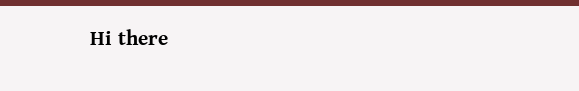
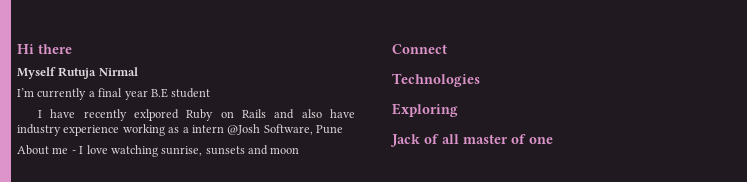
(168, 37) none -> [17,67,138,79] [17,88,211,100] [38,109,355,121] [17,124,343,136] [17,145,300,157] [392,44,447,54] [392,73,480,87] [392,103,458,117] [390,134,553,147] // Myself Rutuja Nirmal // I’m currently a final year B.E student // I have recently exlpored Ruby on Rails and also have industry experience working as a intern @Josh Software, Pune // About me - I love watching sunrise, sunsets and moon // Connect // Technologies // Exploring // Jack of all master of one

